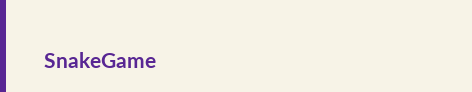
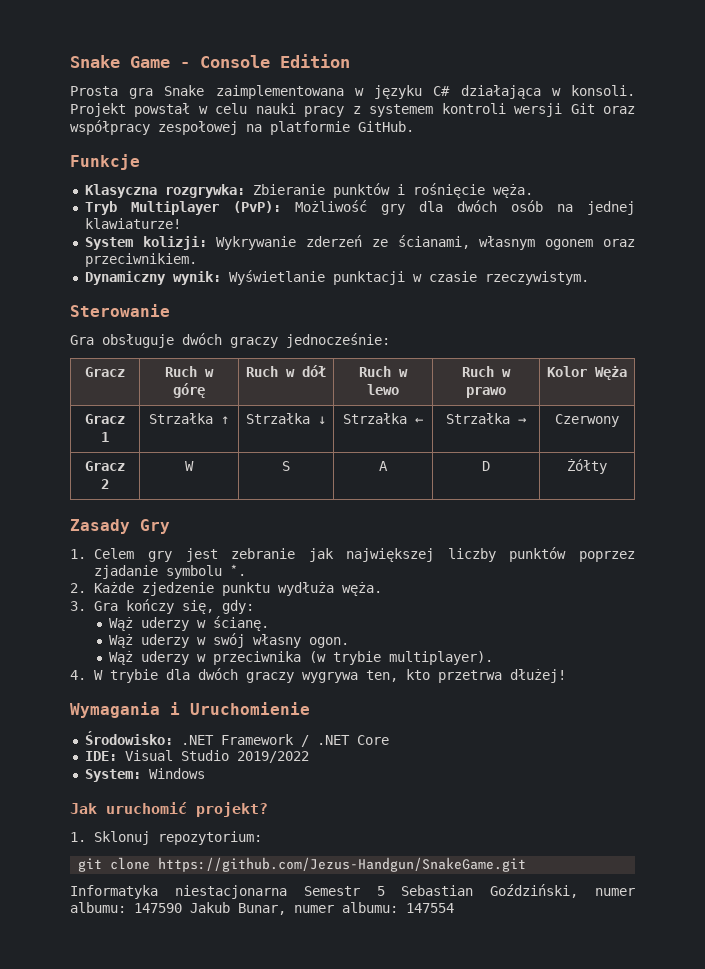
[44,52,156,68] SnakeGame -> [70,54,350,68] [70,85,635,99] [70,103,635,117] [70,120,414,135] [70,154,140,170] [84,183,533,198] [84,200,635,215] [84,218,181,229] [84,235,635,250] [84,253,197,267] [84,270,589,285] [70,304,170,317] [70,333,390,348] [85,367,125,377] [165,366,214,377] [173,383,205,398] [246,365,326,377] [359,366,408,377] [367,384,399,395] [462,366,511,377] [466,387,506,398] [547,366,627,380] [85,414,125,424] [101,432,109,442] [149,413,229,424] [246,413,326,424] [343,413,423,424] [446,413,526,424] [555,414,619,427] [85,461,125,471] [101,479,109,489] [185,461,194,471] [282,461,290,471] [379,461,388,471] [482,461,490,471] [567,459,607,474] [70,519,170,534] [70,547,635,562] [94,564,247,579] [70,582,383,596] [70,599,255,614] [109,616,270,631] [109,633,350,648] [109,651,494,665] [70,668,567,683] [70,702,310,718] [84,731,389,747] [84,750,309,763] [84,768,205,782] [70,802,268,817] [70,831,263,845] [78,857,527,872] [70,884,635,899] [70,902,454,915] Snake Game - Console Edition // Prosta gra Snake zaimplementowana w języku C# działająca w konsoli. Projekt powstał w celu nauki pracy z systemem kontroli wersji Git oraz współpracy zespołowej na platformie GitHub. // Funkcje // Klasyczna rozgrywka: Zbieranie punktów i rośnięcie węża. // Tryb Multiplayer (PvP): Możliwość gry dla dwóch osób na jednej klawiaturze! // System kolizji: Wykrywanie zderzeń ze ścianami, własnym ogonem oraz przeciwnikiem. // Dynamiczny wynik: Wyświetlanie punktacji w czasie rzeczywistym. // Sterowanie // Gra obsługuje dwóch graczy jednocześnie: // Gracz | Ruch w górę | Ruch w dół | Ruch w lewo | Ruch w prawo | Kolor Węża // Gracz 1 | Strzałka ↑ | Strzałka ↓ | Strzałka ← | Strzałka → | Czerwony // Gracz 2 | W | S | A | D | Żółty // Zasady Gry // 1. Celem gry jest zebranie jak największej liczby punktów poprzez zjadanie symbolu *. // 2. Każde zjedzenie punktu wydłuża węża. // 3. Gra kończy się, gdy: // Wąż uderzy w ścianę. // Wąż uderzy w swój własny ogon. // Wąż uderzy w przeciwnika (w trybie multiplayer). // 4. W trybie dla dwóch graczy wygrywa ten, kto przetrwa dłużej! // Wymagania i Uruchomienie // Środowisko: .NET Framework / .NET Core // IDE: Visual Studio 2019/2022 // System: Windows // Jak uruchomić projekt? // 1. Sklonuj repozytorium: // git clone https://github.com/Jezus-Handgun/SnakeGame.git // Informatyka niestacjonarna Semestr 5 Sebastian Goździński, numer albumu: 147590 Jakub Bunar, numer albumu: 147554

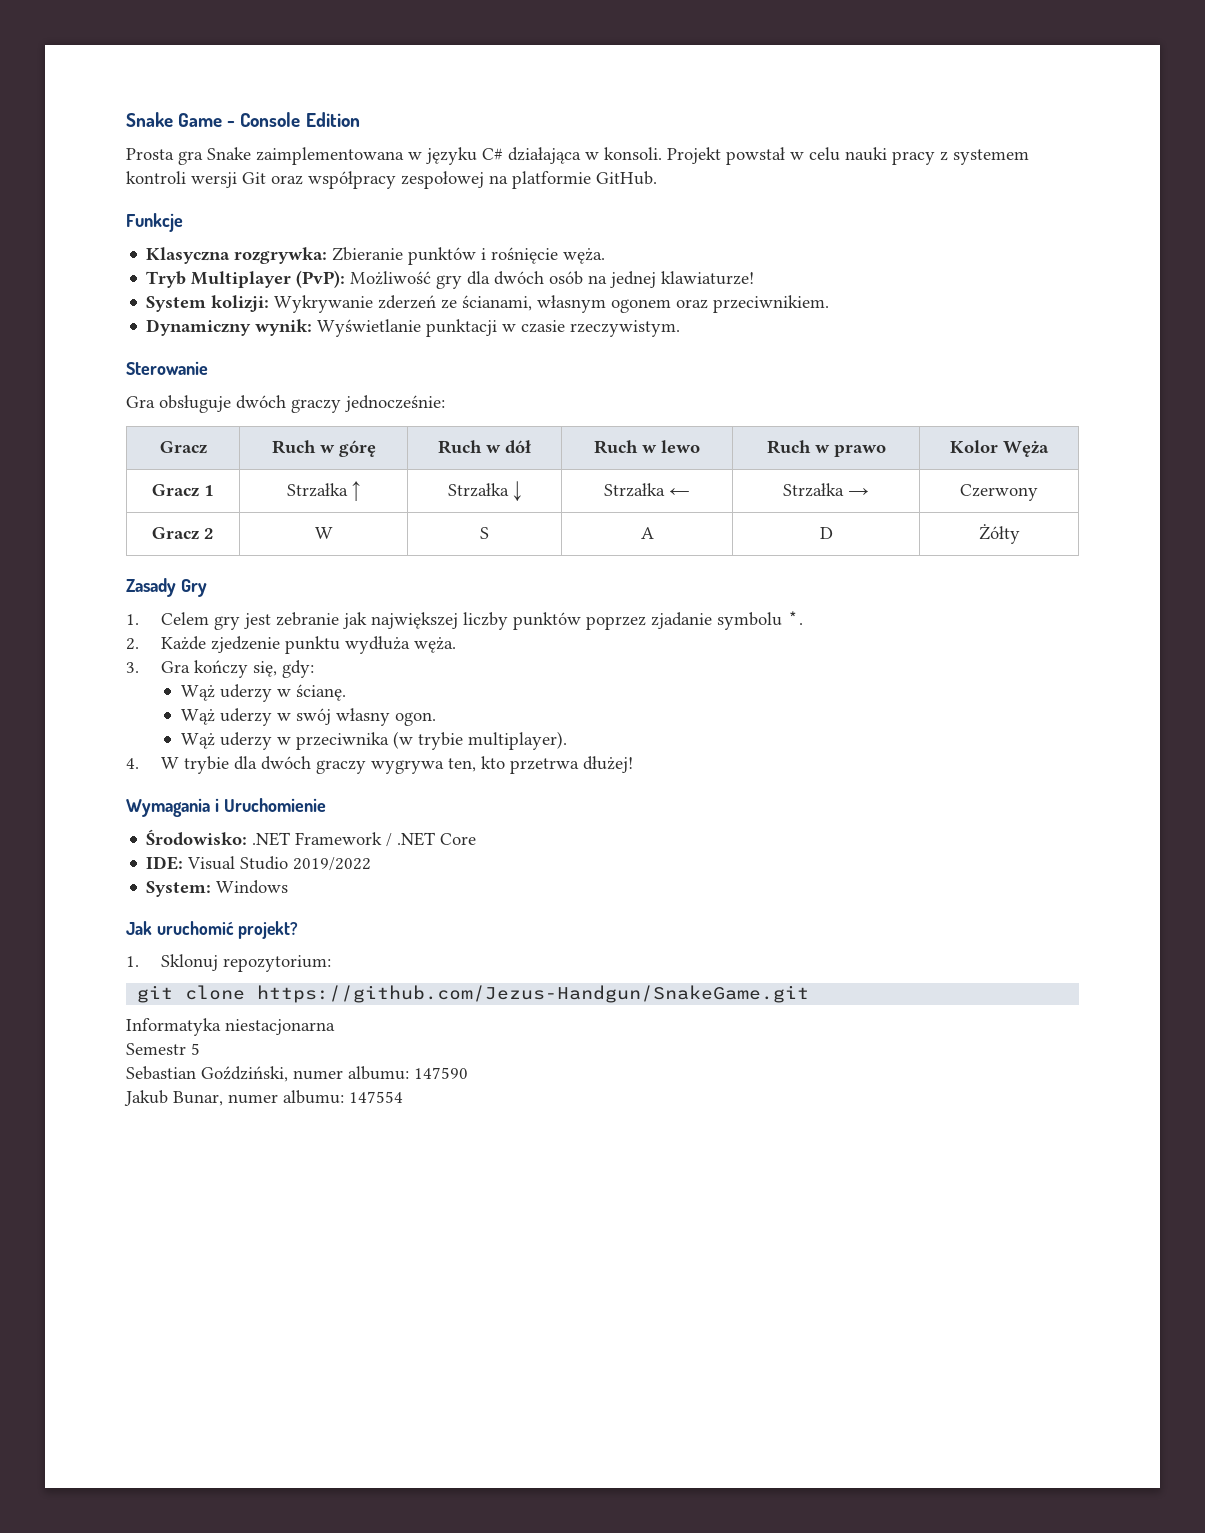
(287, 892) none -> (335, 1027) //
(385, 891) none -> (200, 1049) //
(182, 908) none -> (468, 1073) //

